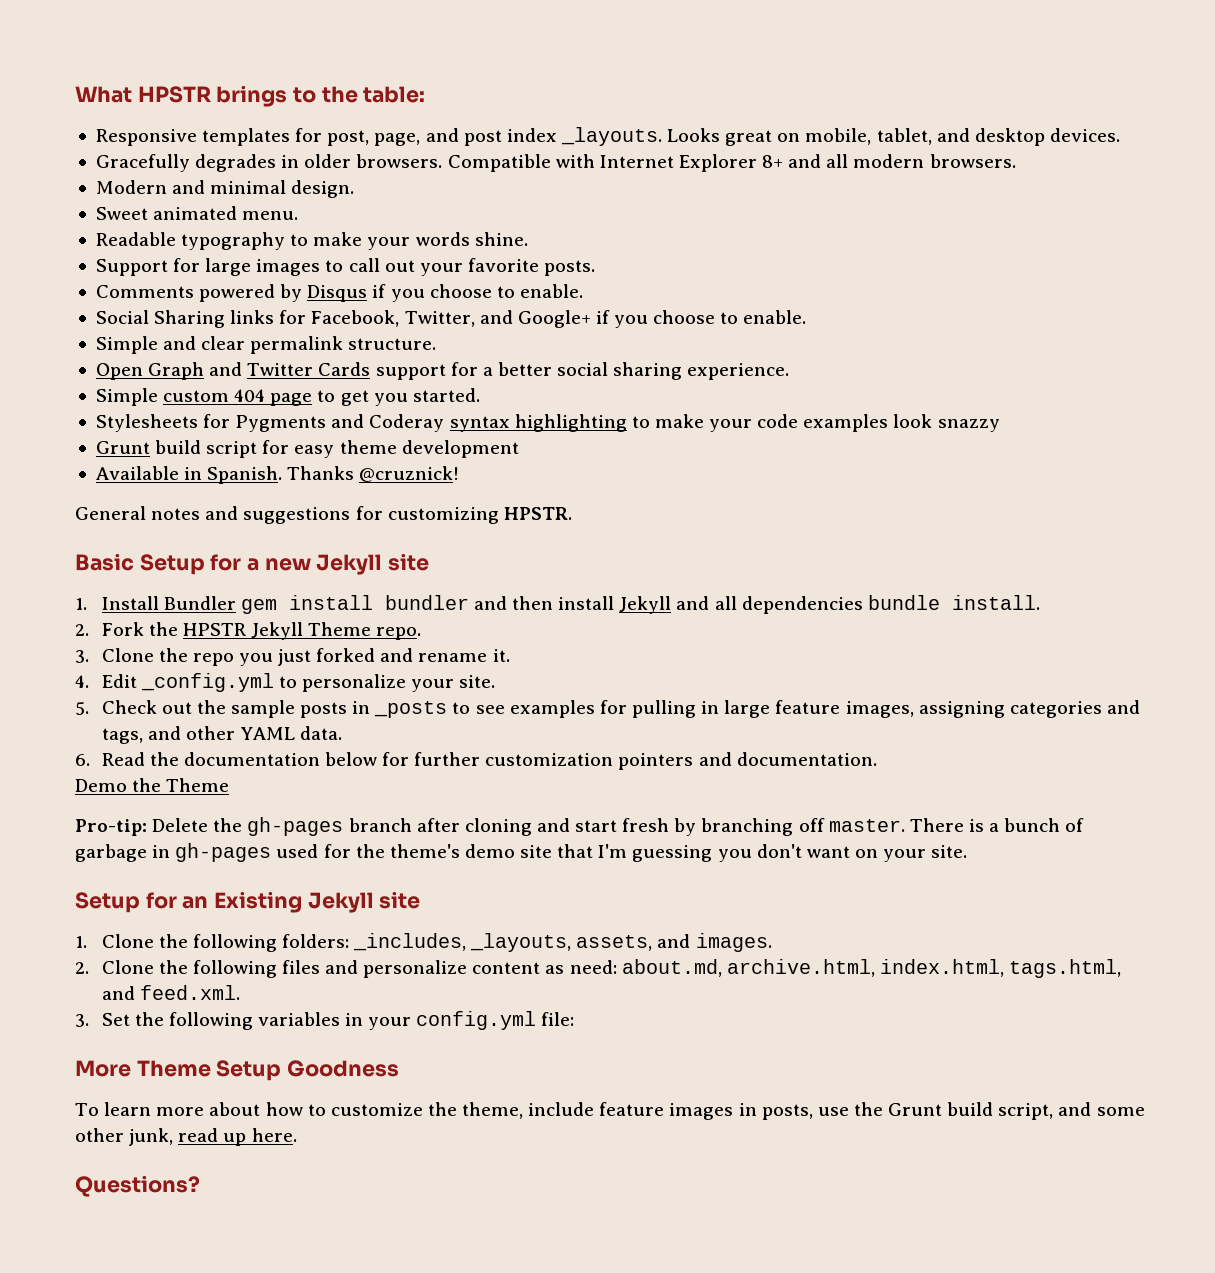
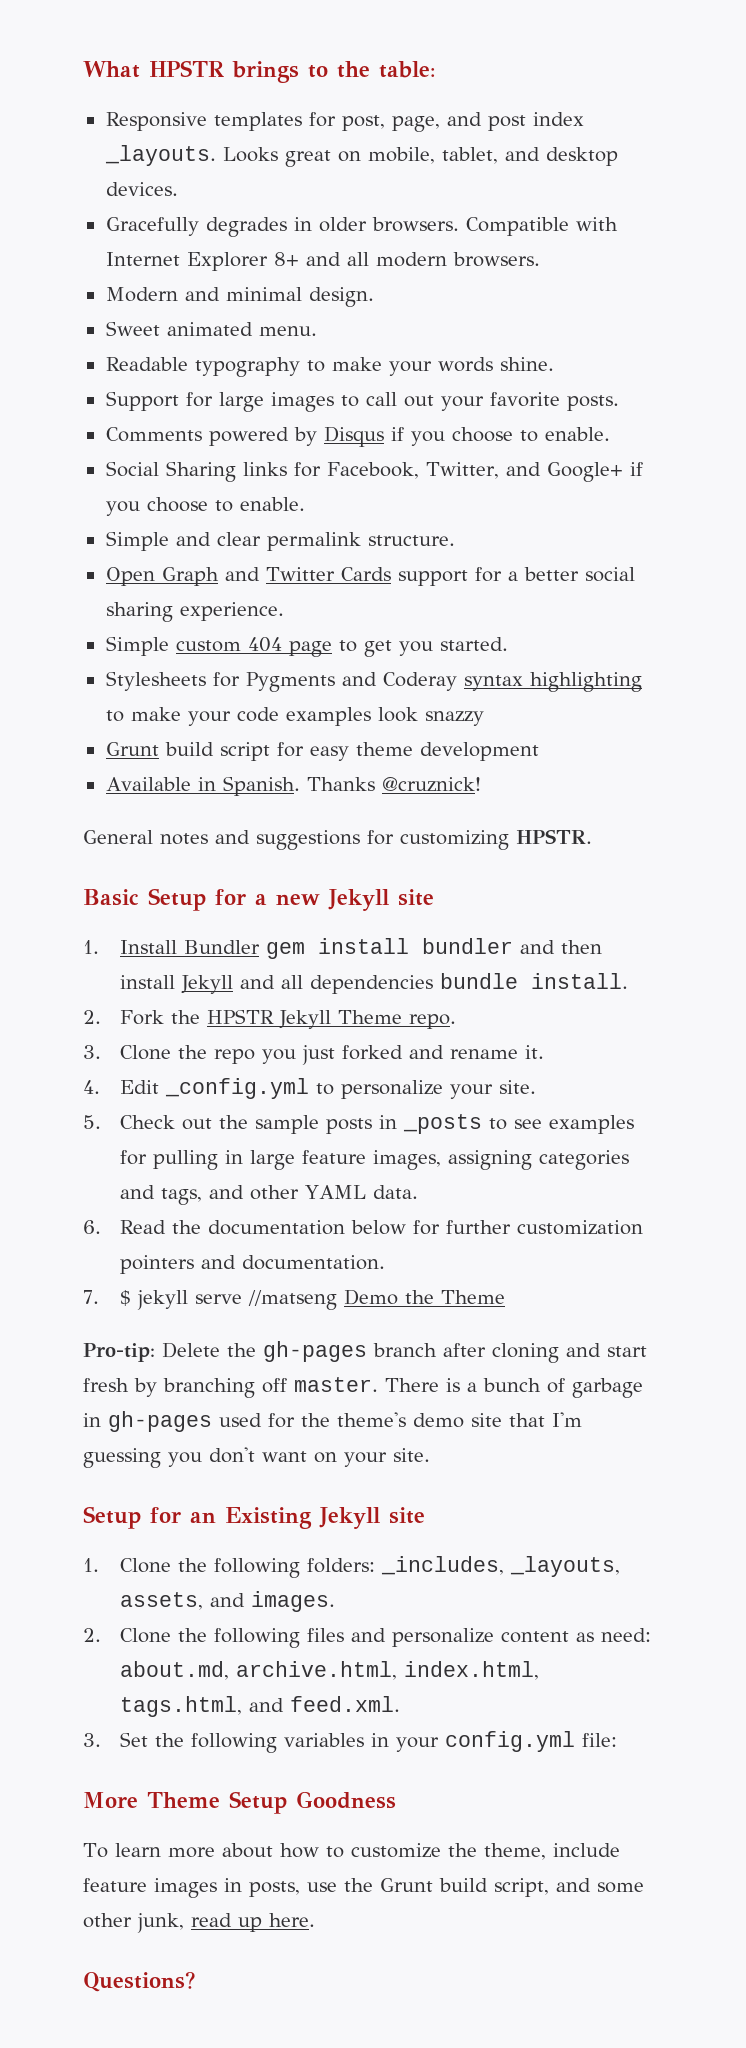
(877, 759) none -> [83,1290,338,1310] 7. $ jekyll serve //matseng

